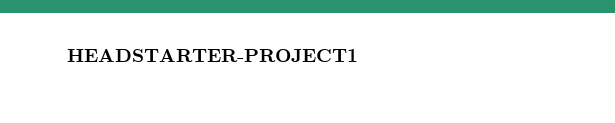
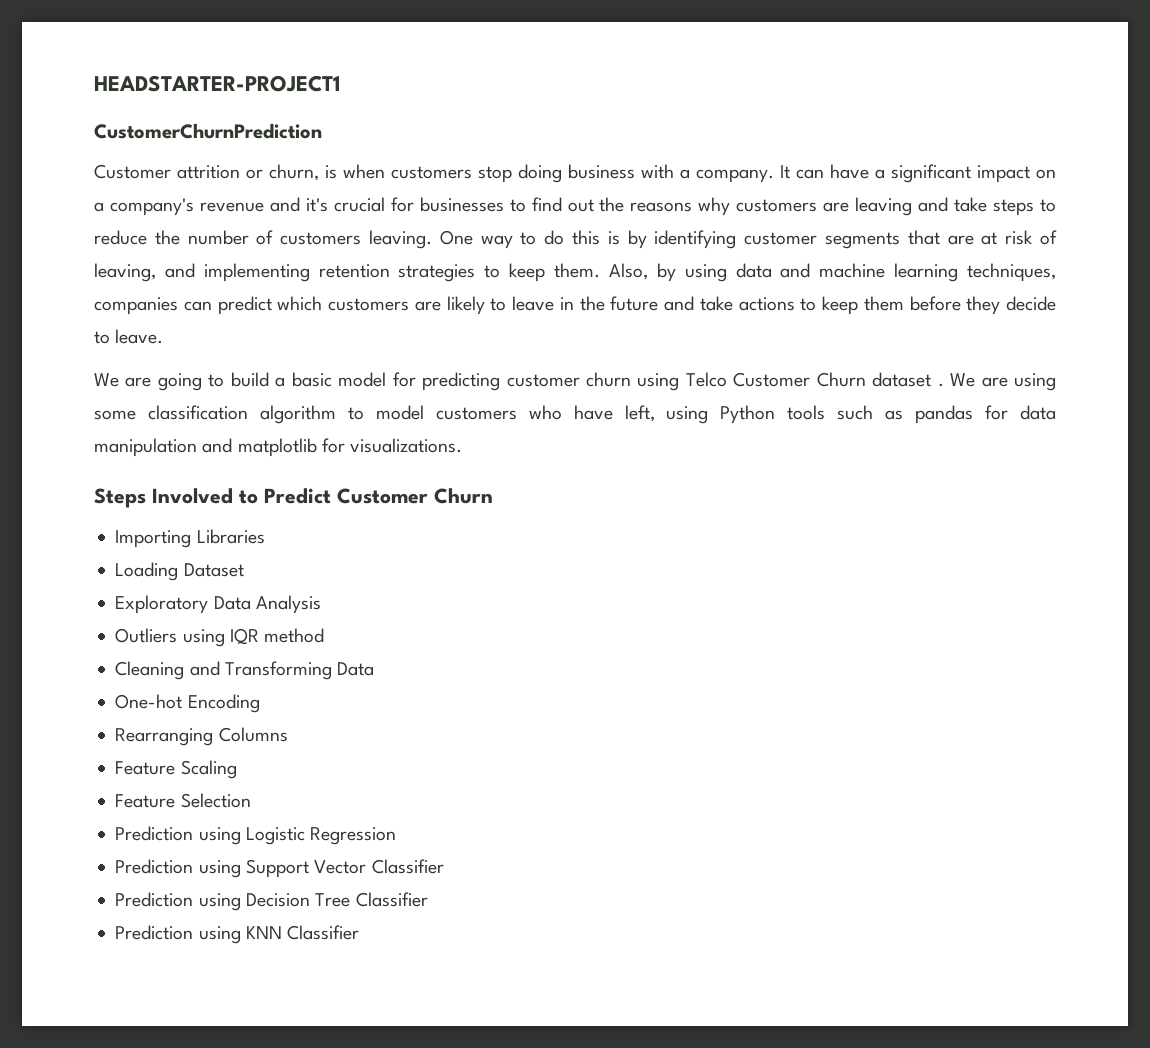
(358, 55) none -> [94,123,322,139] [94,164,1056,183] [94,197,1057,216] [94,230,1057,249] [94,263,1056,282] [94,296,1056,315] [94,329,164,344] [94,372,1057,391] [94,405,1056,424] [94,438,463,457] [94,488,493,508] [115,529,265,548] [115,562,244,581] [115,595,321,614] [115,628,325,647] [115,661,375,680] [115,694,260,713] [115,727,288,746] [115,760,237,779] [115,793,251,808] [115,826,397,845] [115,859,444,878] [115,892,428,911] [115,925,360,944] // CustomerChurnPrediction // Customer attrition or churn, is when customers stop doing business with a company. It can have a significant impact on a company's revenue and it's crucial for businesses to find out the reasons why customers are leaving and take steps to reduce the number of customers leaving. One way to do this is by identifying customer segments that are at risk of leaving, and implementing retention strategies to keep them. Also, by using data and machine learning techniques, companies can predict which customers are likely to leave in the future and take actions to keep them before they decide to leave. // We are going to build a basic model for predicting customer churn using Telco Customer Churn dataset . We are using some classification algorithm to model customers who have left, using Python tools such as pandas for data manipulation and matplotlib for visualizations. // Steps Involved to Predict Customer Churn // Importing Libraries // Loading Dataset // Exploratory Data Analysis // Outliers using IQR method // Cleaning and Transforming Data // One-hot Encoding // Rearranging Columns // Feature Scaling // Feature Selection // Prediction using Logistic Regression // Prediction using Support Vector Classifier // Prediction using Decision Tree Classifier // Prediction using KNN Classifier

